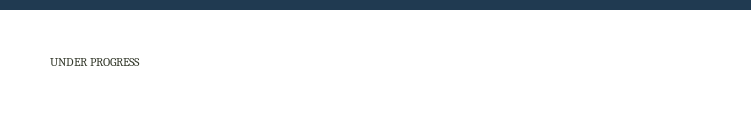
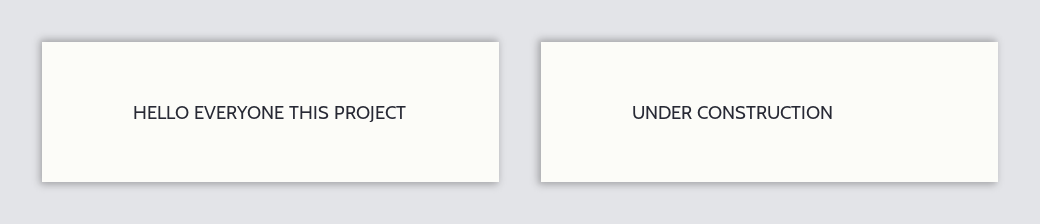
[50,58,141,66] UNDER PROGRESS -> [133,106,833,123] HELLO EVERYONE THIS PROJECT UNDER CONSTRUCTION

